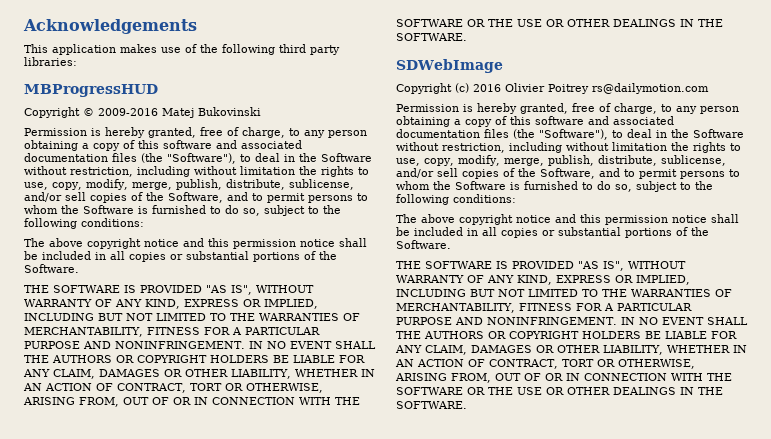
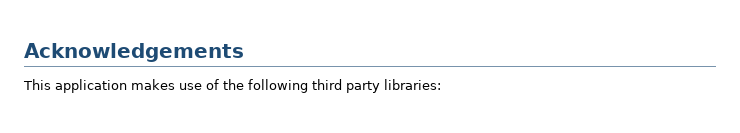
[24,84,158,97] [24,107,261,118] [24,127,367,138] [24,140,302,151] [24,153,372,164] [24,166,369,177] [24,179,354,190] [24,192,368,203] [24,205,341,216] [24,218,144,229] [24,238,367,249] [24,251,337,262] [24,264,79,273] [24,285,314,295] [24,299,318,309] [24,313,360,321] [24,327,320,337] [24,341,376,349] [24,355,365,363] [23,369,375,379] [23,383,323,393] [23,397,360,407] [396,19,723,27] [396,33,467,41] [396,59,503,73] [396,83,709,94] [396,103,739,114] [396,116,674,127] [396,129,744,140] [396,142,741,153] [396,155,726,166] [396,168,740,179] [396,181,713,192] [396,194,516,205] [396,214,739,225] [396,227,709,238] [396,240,451,249] [396,261,686,271] [396,275,690,285] [396,289,732,297] [396,303,692,313] [396,317,748,325] [396,331,737,339] [395,345,747,355] [395,359,695,369] [395,373,732,383] [396,387,723,395] [396,401,467,409] // MBProgressHUD // Copyright © 2009-2016 Matej Bukovinski // Permission is hereby granted, free of charge, to any person obtaining a copy of this software and associated documentation files (the "Software"), to deal in the Software without restriction, including without limitation the rights to use, copy, modify, merge, publish, distribute, sublicense, and/or sell copies of the Software, and to permit persons to whom the Software is furnished to do so, subject to the following conditions: // The above copyright notice and this permission notice shall be included in all copies or substantial portions of the Software. // THE SOFTWARE IS PROVIDED "AS IS", WITHOUT WARRANTY OF ANY KIND, EXPRESS OR IMPLIED, INCLUDING BUT NOT LIMITED TO THE WARRANTIES OF MERCHANTABILITY, FITNESS FOR A PARTICULAR PURPOSE AND NONINFRINGEMENT. IN NO EVENT SHALL THE AUTHORS OR COPYRIGHT HOLDERS BE LIABLE FOR ANY CLAIM, DAMAGES OR OTHER LIABILITY, WHETHER IN AN ACTION OF CONTRACT, TORT OR OTHERWISE, ARISING FROM, OUT OF OR IN CONNECTION WITH THE SOFTWARE OR THE USE OR OTHER DEALINGS IN THE SOFTWARE. // SDWebImage // Copyright (c) 2016 Olivier Poitrey rs@dailymotion.com // Permission is hereby granted, free of charge, to any person obtaining a copy of this software and associated documentation files (the "Software"), to deal in the Software without restriction, including without limitation the rights to use, copy, modify, merge, publish, distribute, sublicense, and/or sell copies of the Software, and to permit persons to whom the Software is furnished to do so, subject to the following conditions: // The above copyright notice and this permission notice shall be included in all copies or substantial portions of the Software. // THE SOFTWARE IS PROVIDED "AS IS", WITHOUT WARRANTY OF ANY KIND, EXPRESS OR IMPLIED, INCLUDING BUT NOT LIMITED TO THE WARRANTIES OF MERCHANTABILITY, FITNESS FOR A PARTICULAR PURPOSE AND NONINFRINGEMENT. IN NO EVENT SHALL THE AUTHORS OR COPYRIGHT HOLDERS BE LIABLE FOR ANY CLAIM, DAMAGES OR OTHER LIABILITY, WHETHER IN AN ACTION OF CONTRACT, TORT OR OTHERWISE, ARISING FROM, OUT OF OR IN CONNECTION WITH THE SOFTWARE OR THE USE OR OTHER DEALINGS IN THE SOFTWARE. -> (441, 84) none

